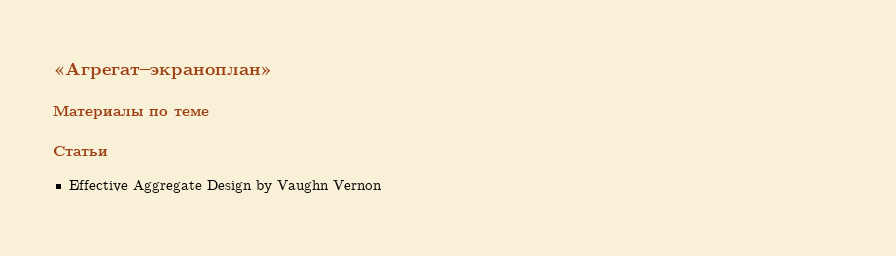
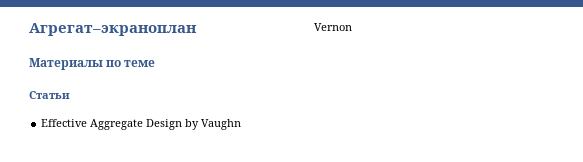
[53,62,273,79] «Агрегат–экраноплан» -> [29,23,197,36] Агрегат–экраноплан

